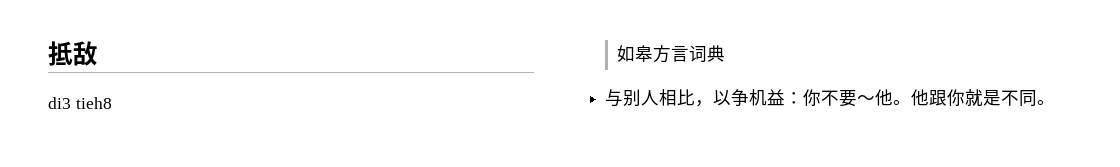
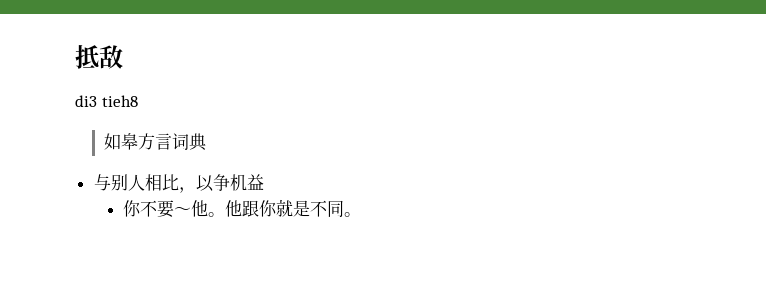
[785,92,804,104] ： -> (264, 182) //

